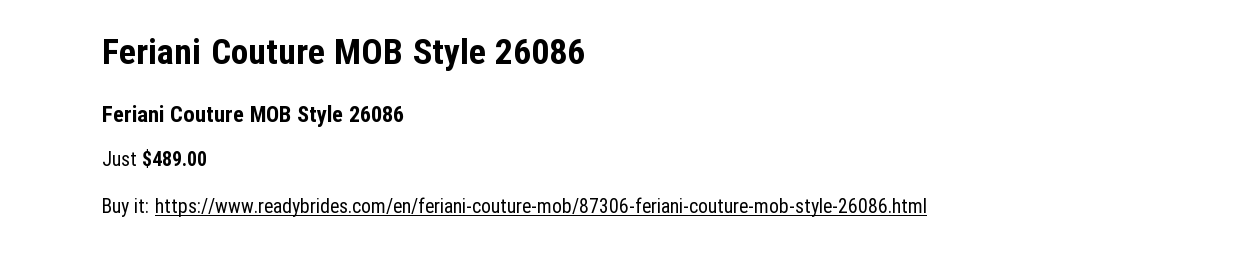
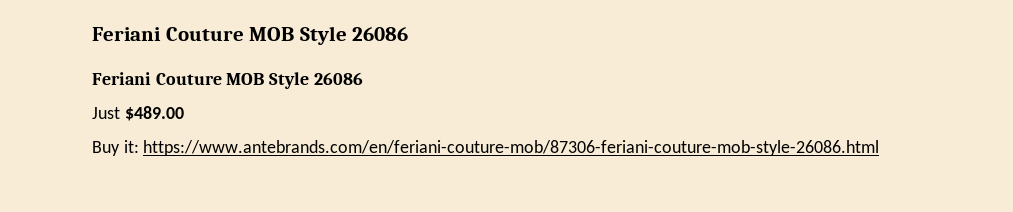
[154,197,927,217] https://www.readybrides.com/en/feriani-couture-mob/87306-feriani-couture-mob-style-26086.html -> [143,140,880,156] https://www.antebrands.com/en/feriani-couture-mob/87306-feriani-couture-mob-style-26086.html

